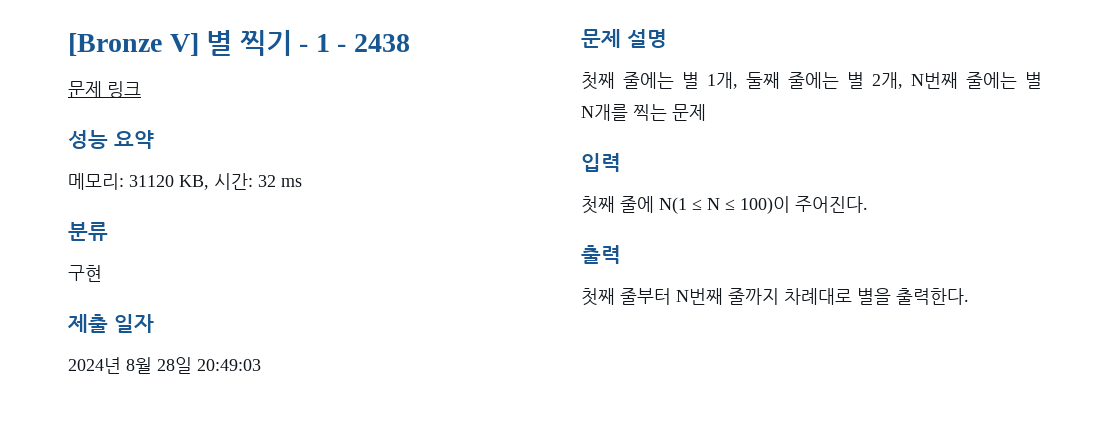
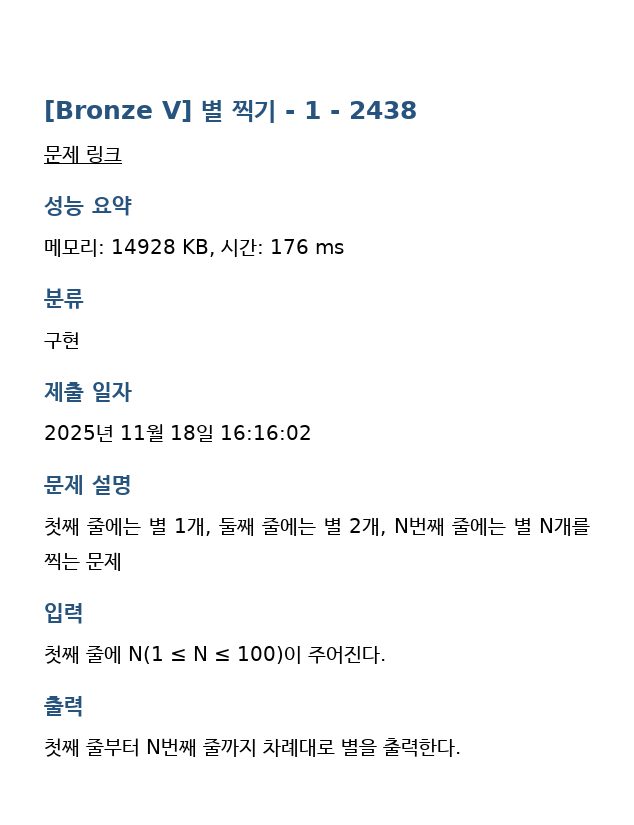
[129,175,174,187] 31120 -> [111,239,176,254] 14928
[258,175,276,187] 32 -> [270,239,309,254] 176
[68,357,261,374] 2024년 8월 28일 20:49:03 -> [44,424,312,442] 2025년 11월 18일 16:16:02

